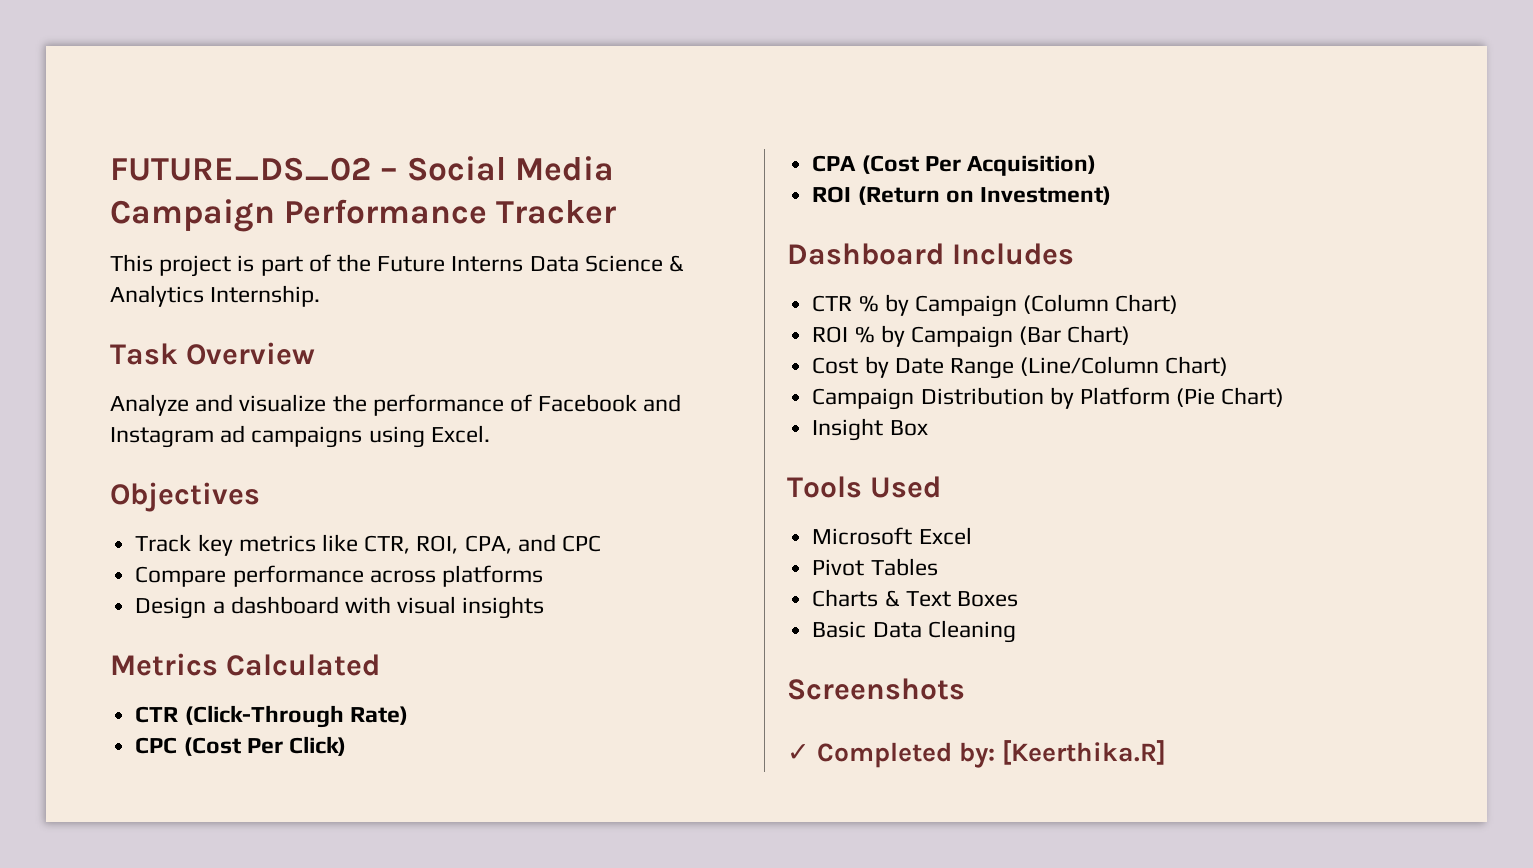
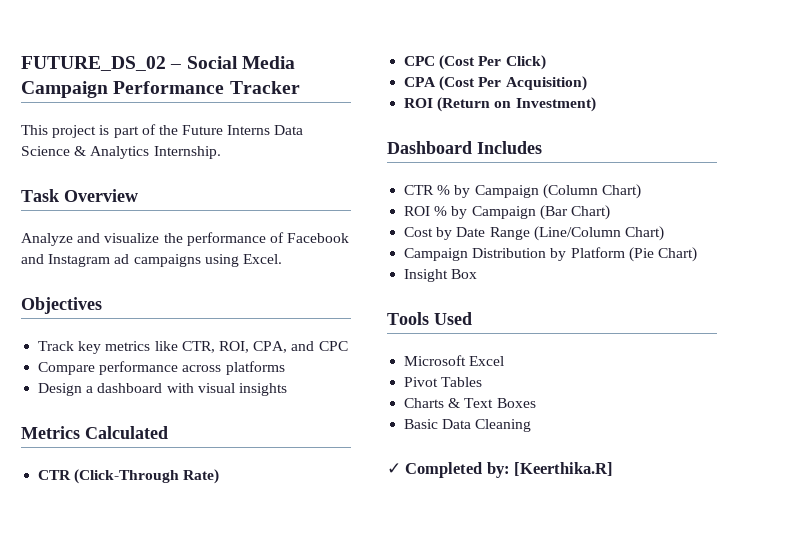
[787,678,965,700] // Screenshots -> (532, 425) none

